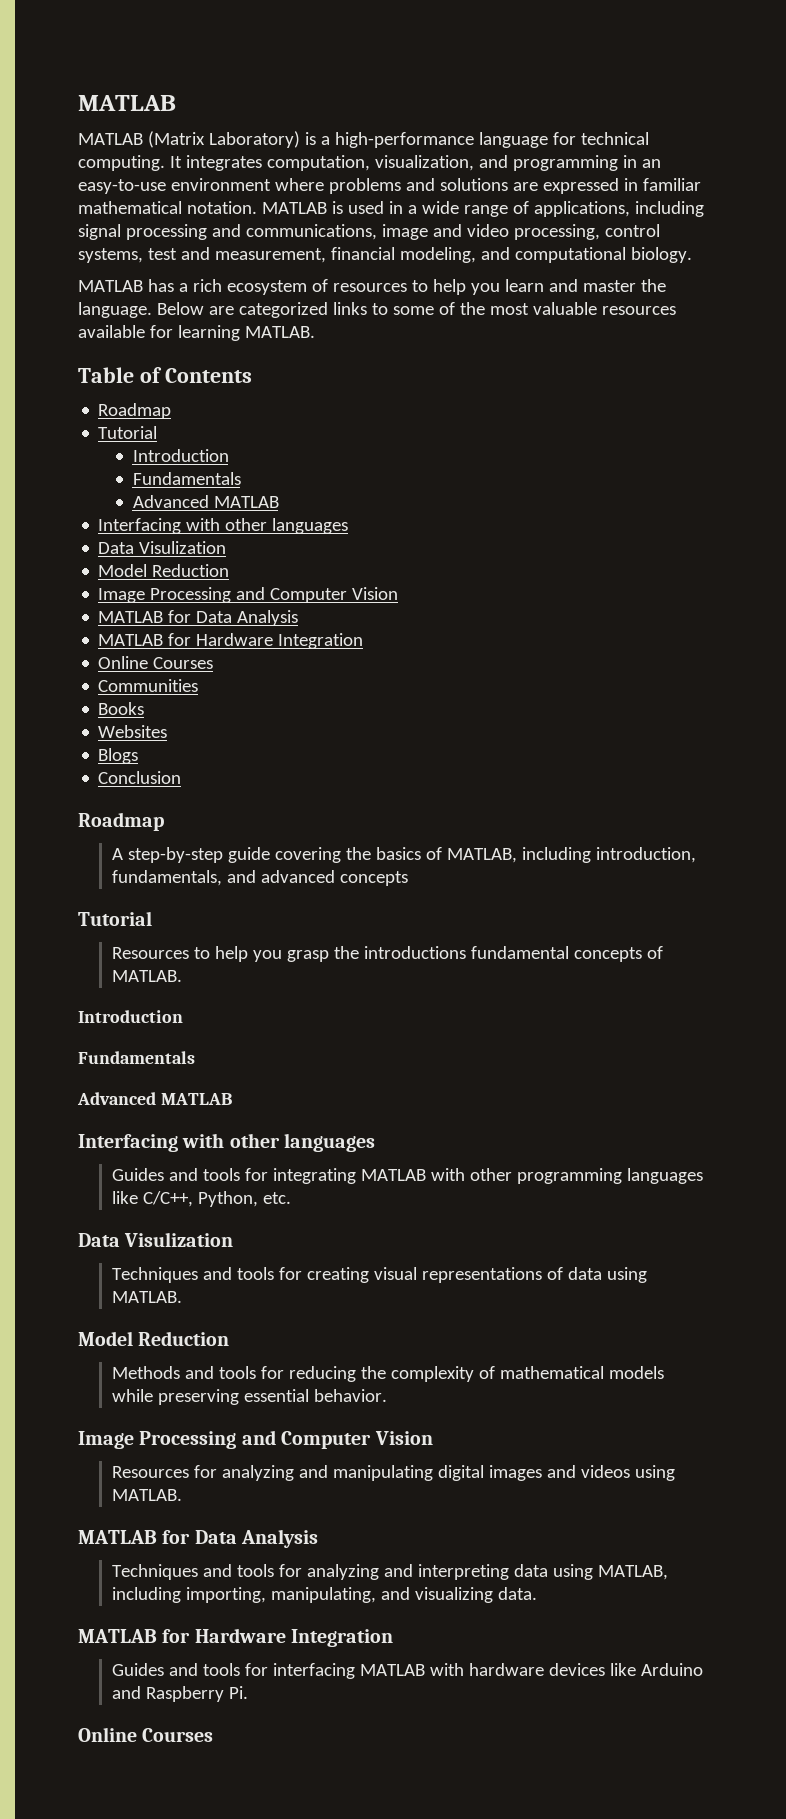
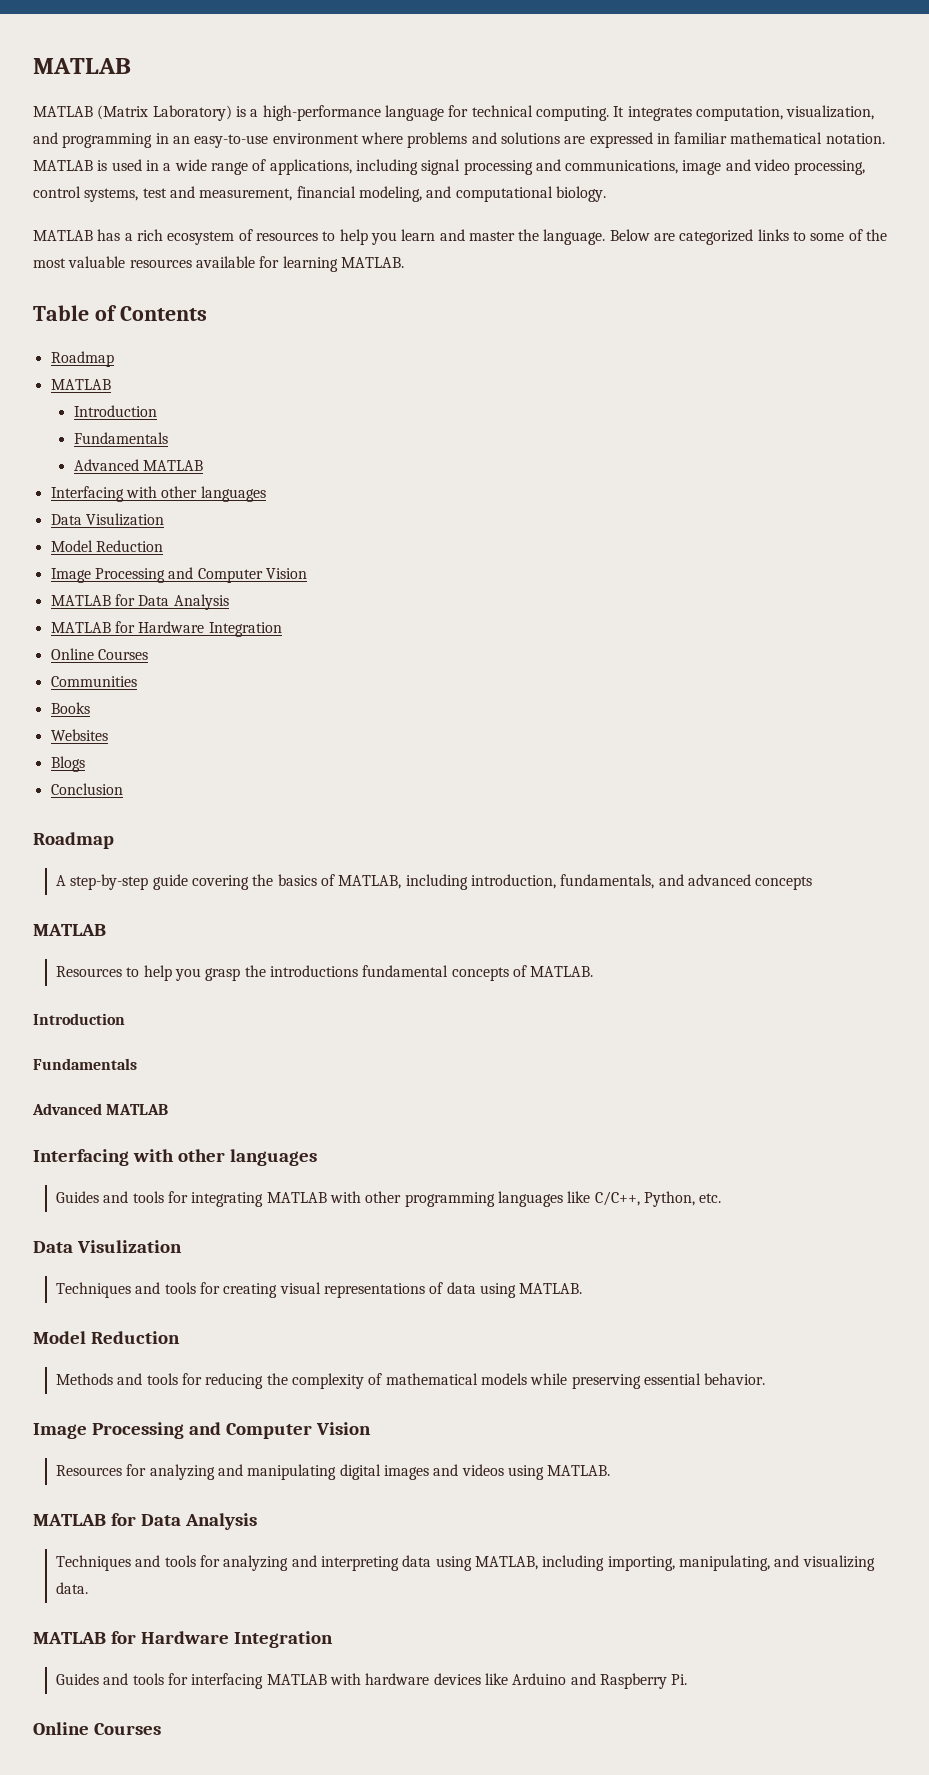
[98,426,158,439] Tutorial -> [50,379,111,390] MATLAB
[78,911,152,926] Tutorial -> [33,924,106,936] MATLAB

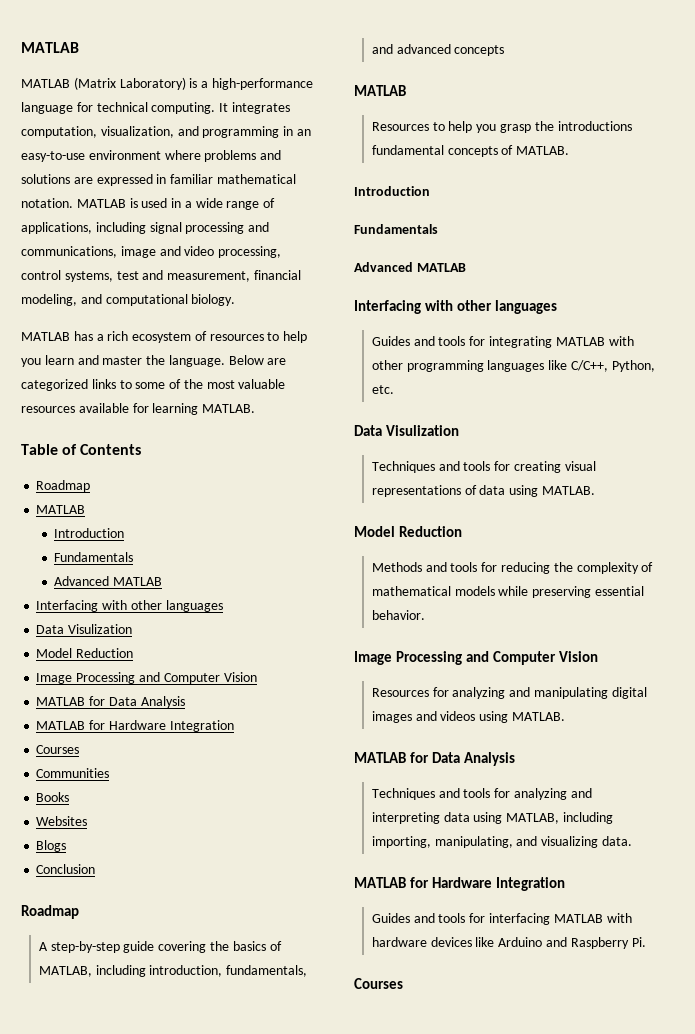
[50,648,94,660] Online -> (234, 726) none
[33,1722,89,1735] Online -> (646, 942) none

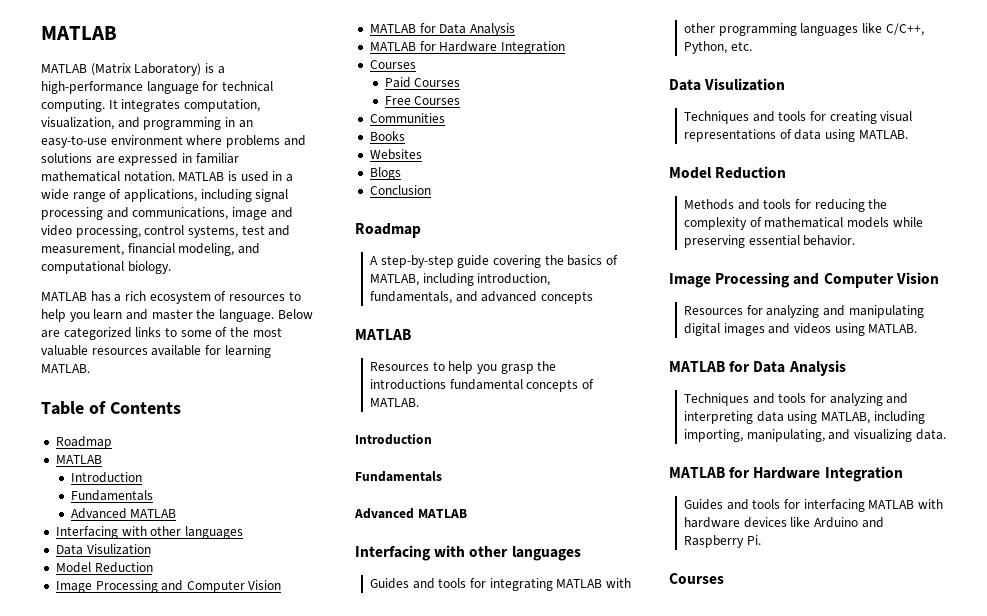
(80, 749) none -> [384,77,461,88] [384,96,461,105] // Paid Courses // Free Courses

